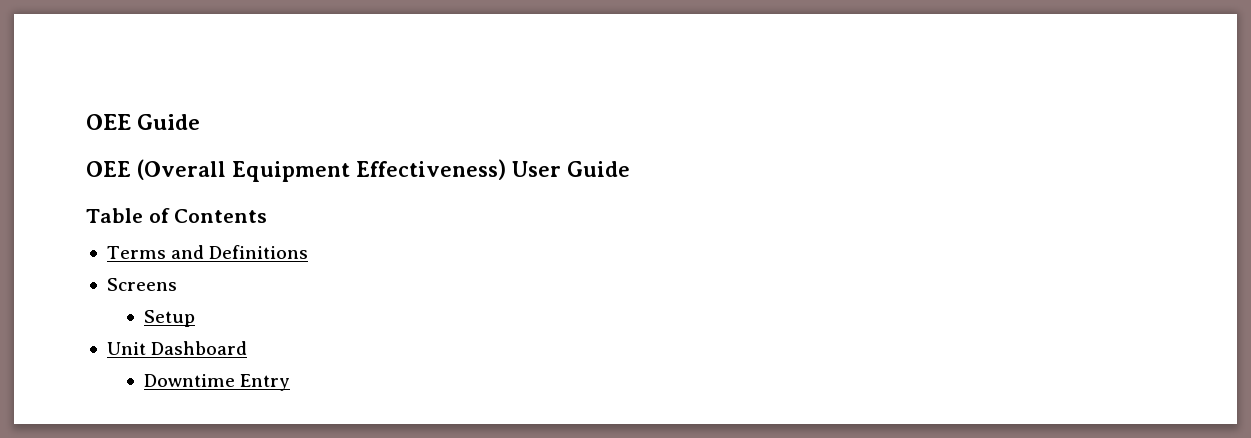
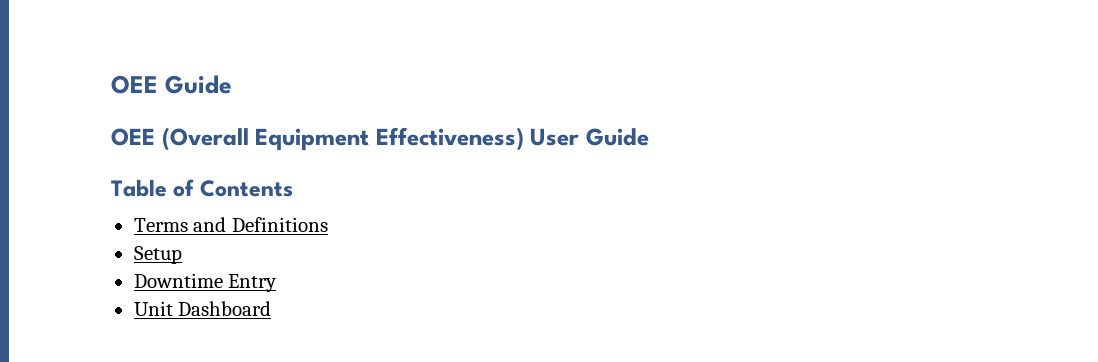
[106,278,177,291] [144,310,196,327] Screens // Setup -> [133,246,182,264] [133,273,278,292] Setup // Downtime Entry
[144,374,291,391] // Downtime Entry -> (272, 308) none

